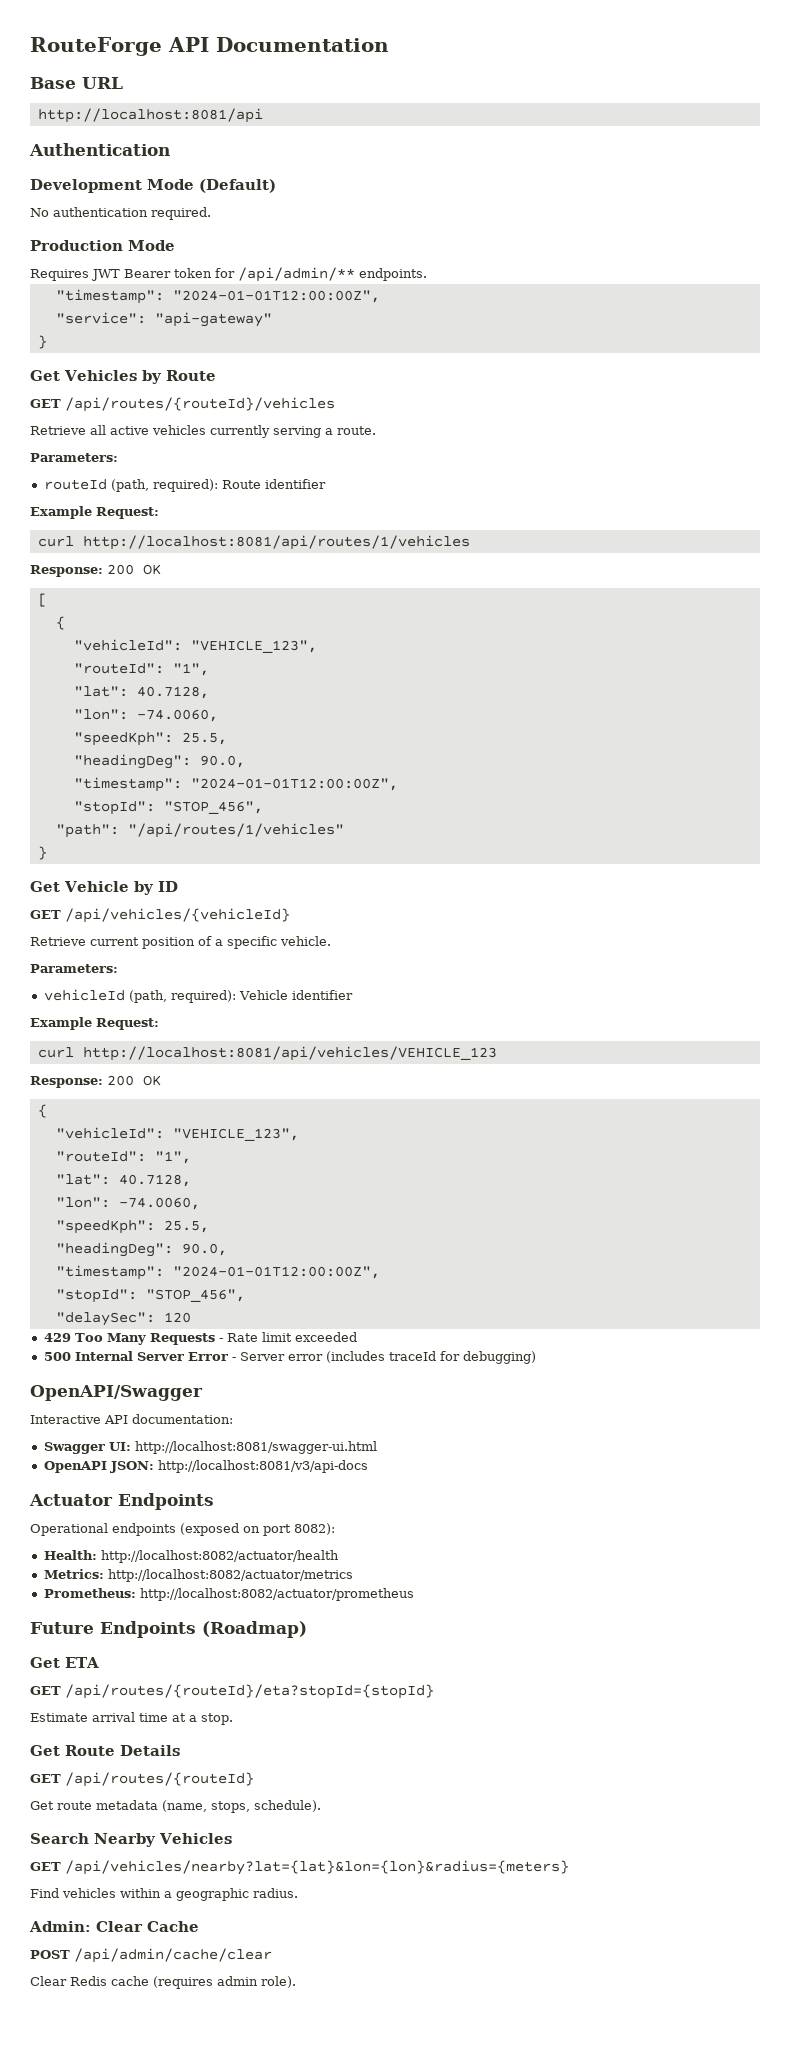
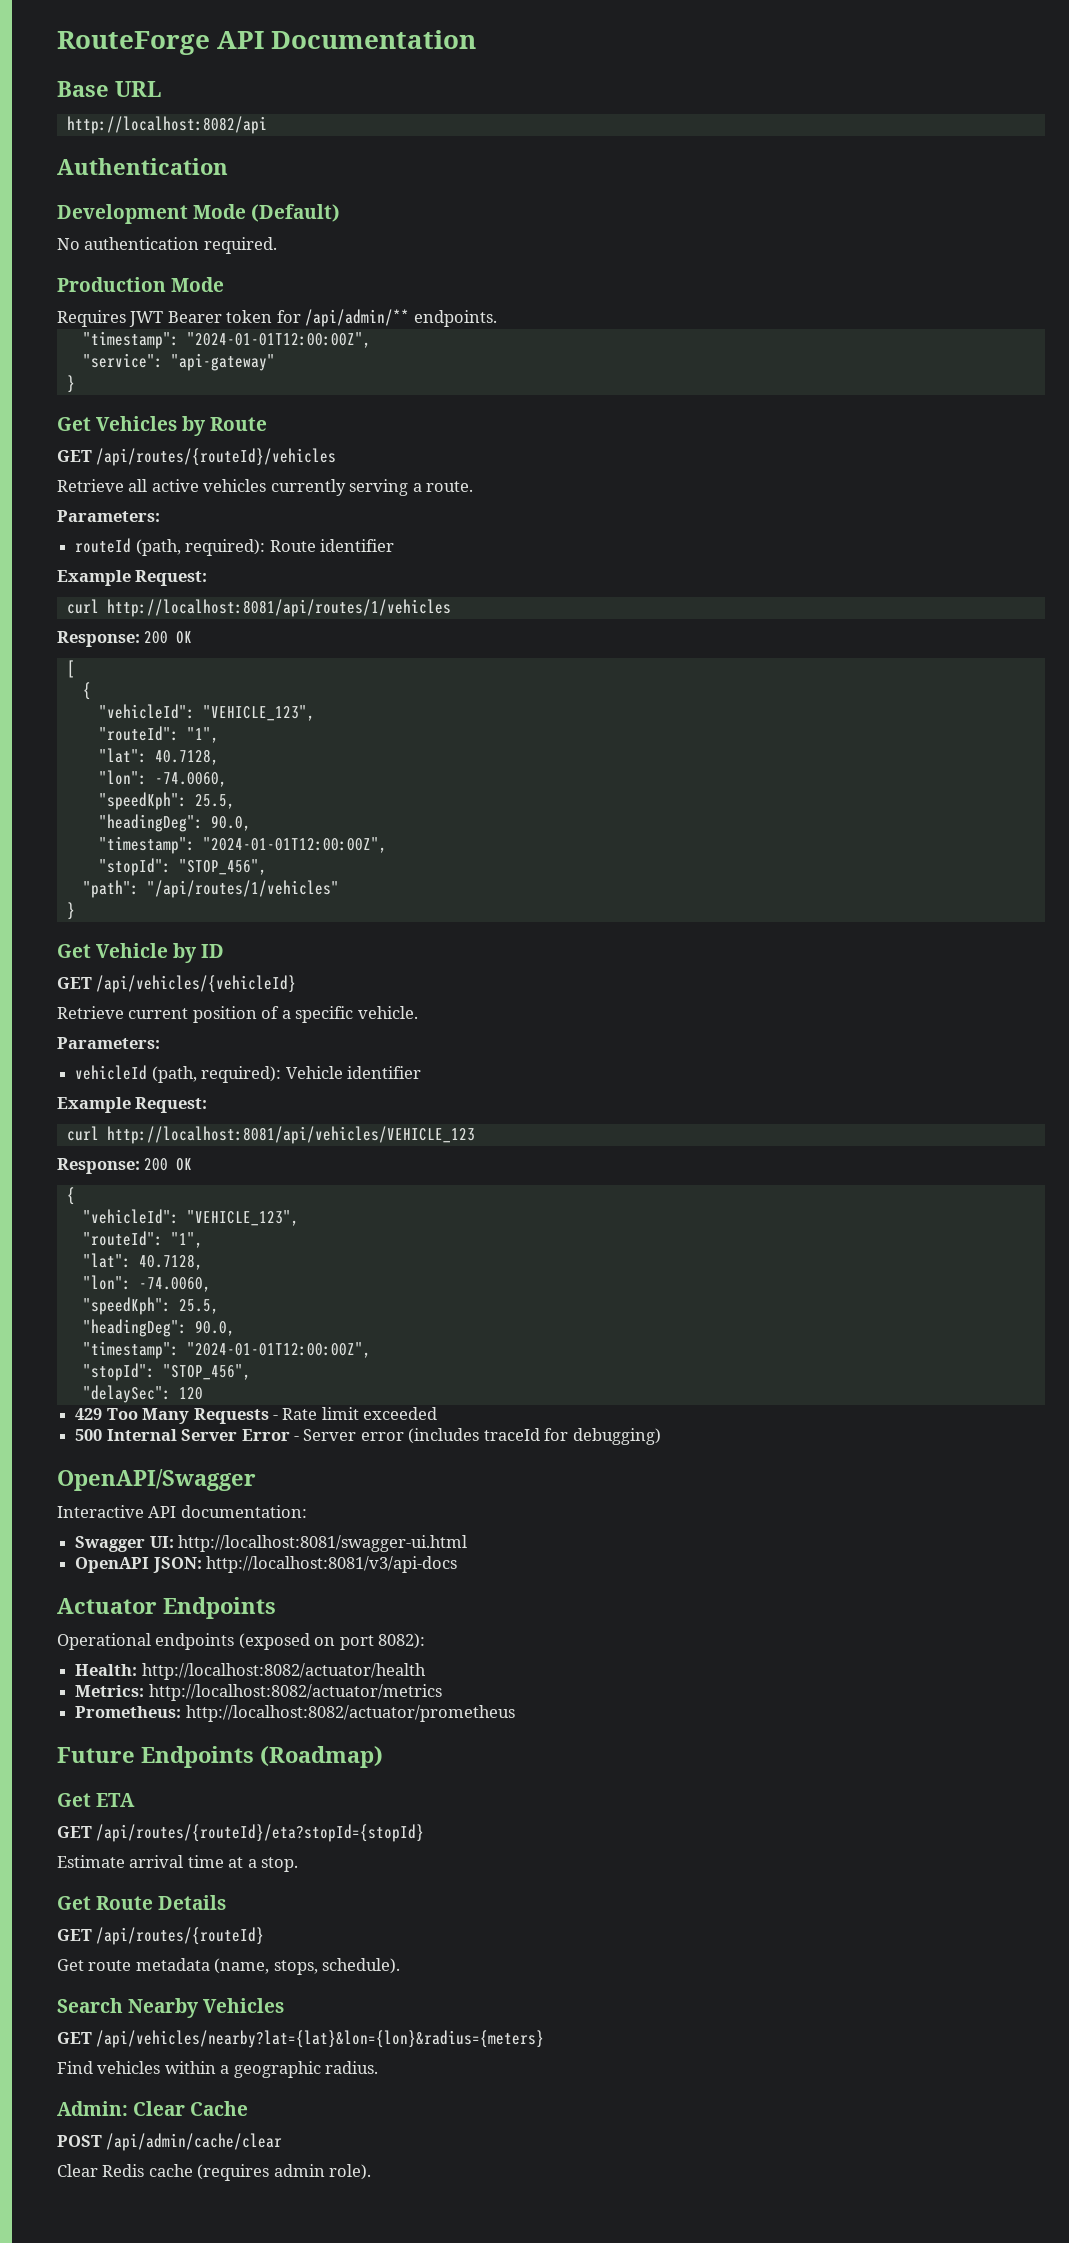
[37,108,263,123] http://localhost:8081/api -> [66,116,267,134] http://localhost:8082/api

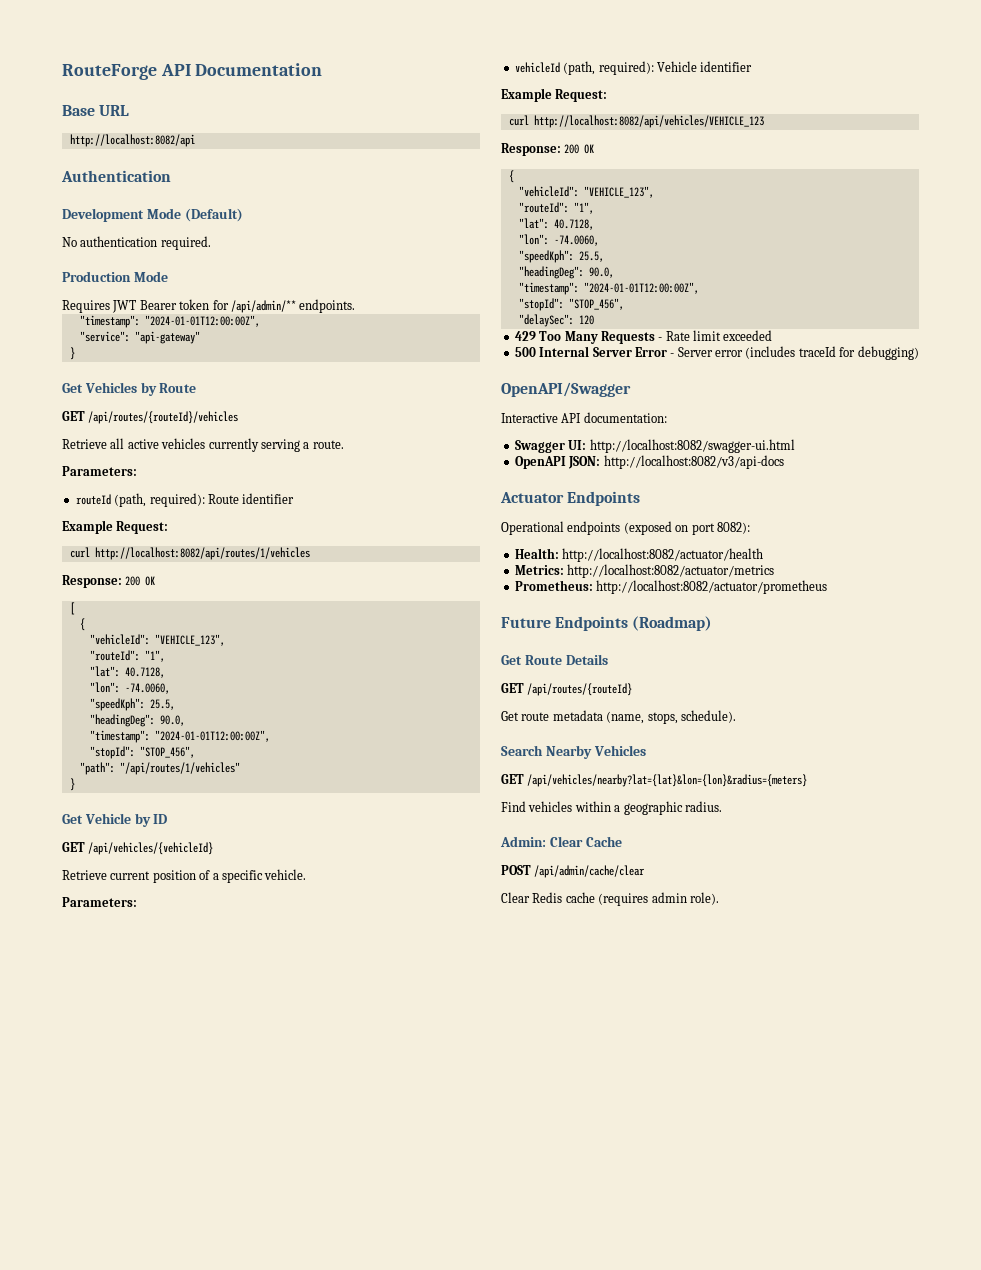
[106,599,451,617] http://localhost:8081/api/routes/1/vehicles -> [94,547,310,560] http://localhost:8082/api/routes/1/vehicles
[106,1126,475,1144] http://localhost:8081/api/vehicles/VEHICLE_123 -> [533,115,764,128] http://localhost:8082/api/vehicles/VEHICLE_123
[178,1535,468,1552] http://localhost:8081/swagger-ui.html -> [589,439,795,453] http://localhost:8082/swagger-ui.html
[206,1556,458,1573] http://localhost:8081/v3/api-docs -> [603,455,784,469] http://localhost:8082/v3/api-docs
[57,1793,136,1807] [57,1824,425,1842] [57,1855,299,1872] // Get ETA // GET /api/routes/{routeId}/eta?stopId={stopId} // Estimate arrival time at a stop. -> (713, 623) none

